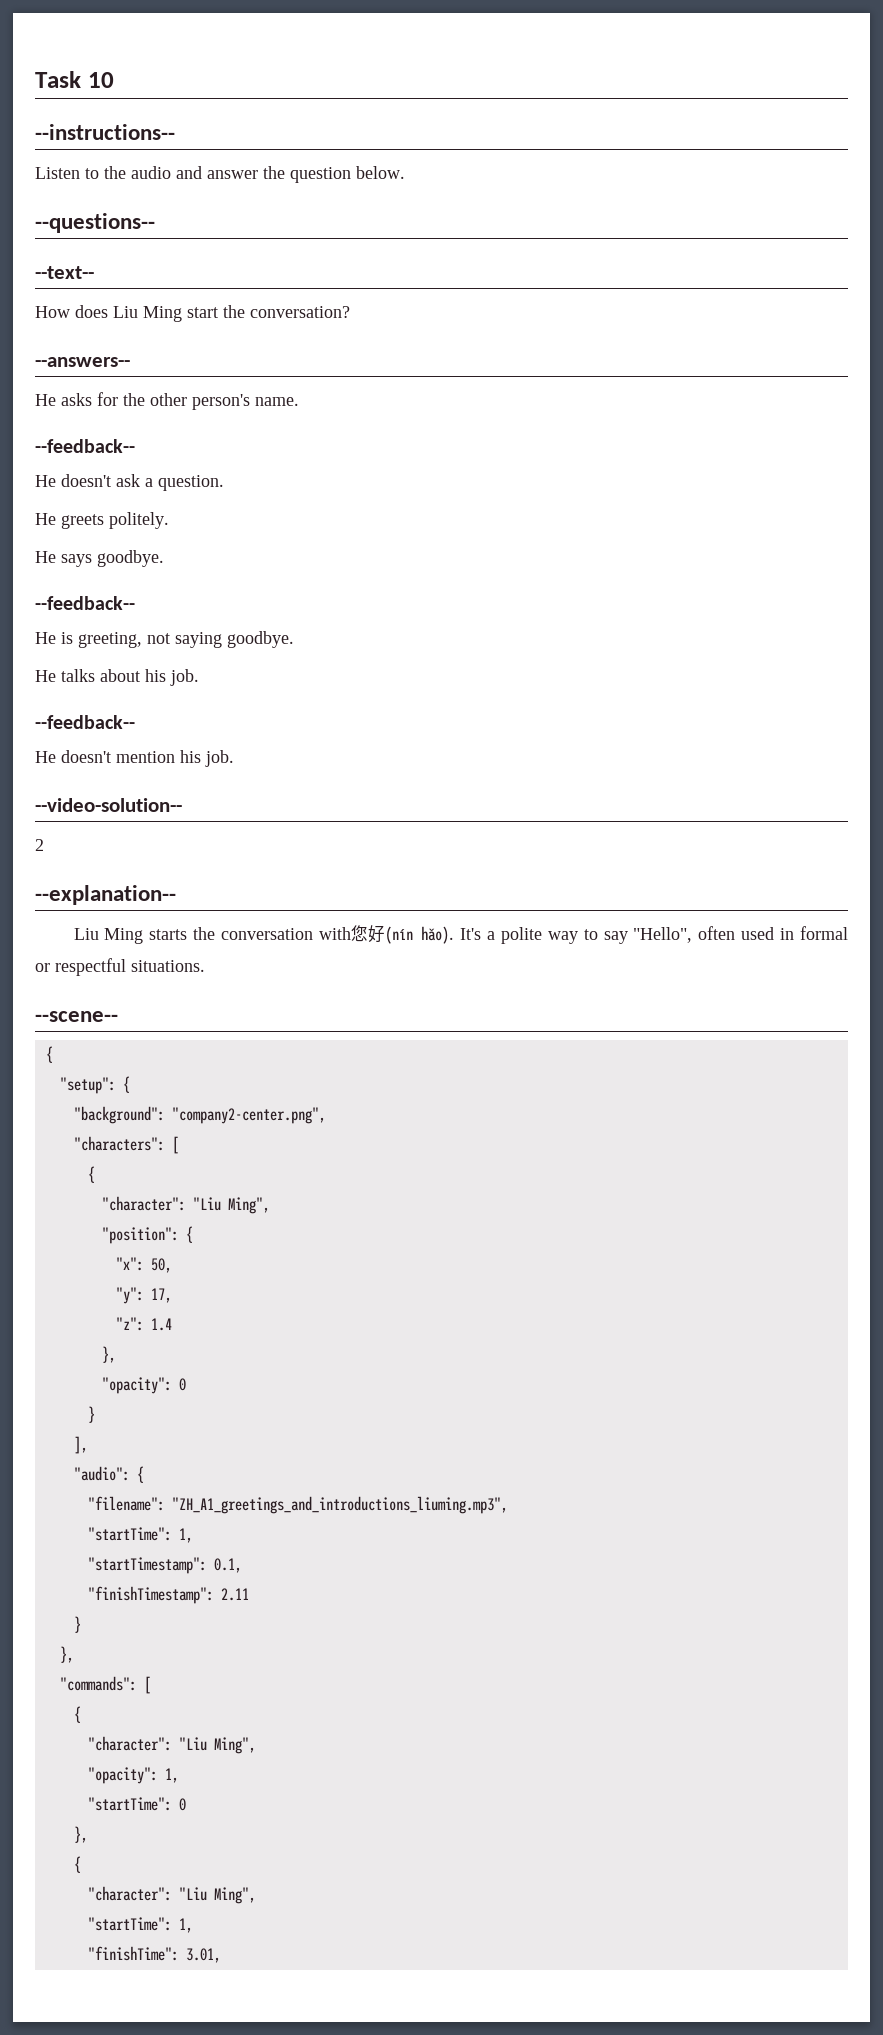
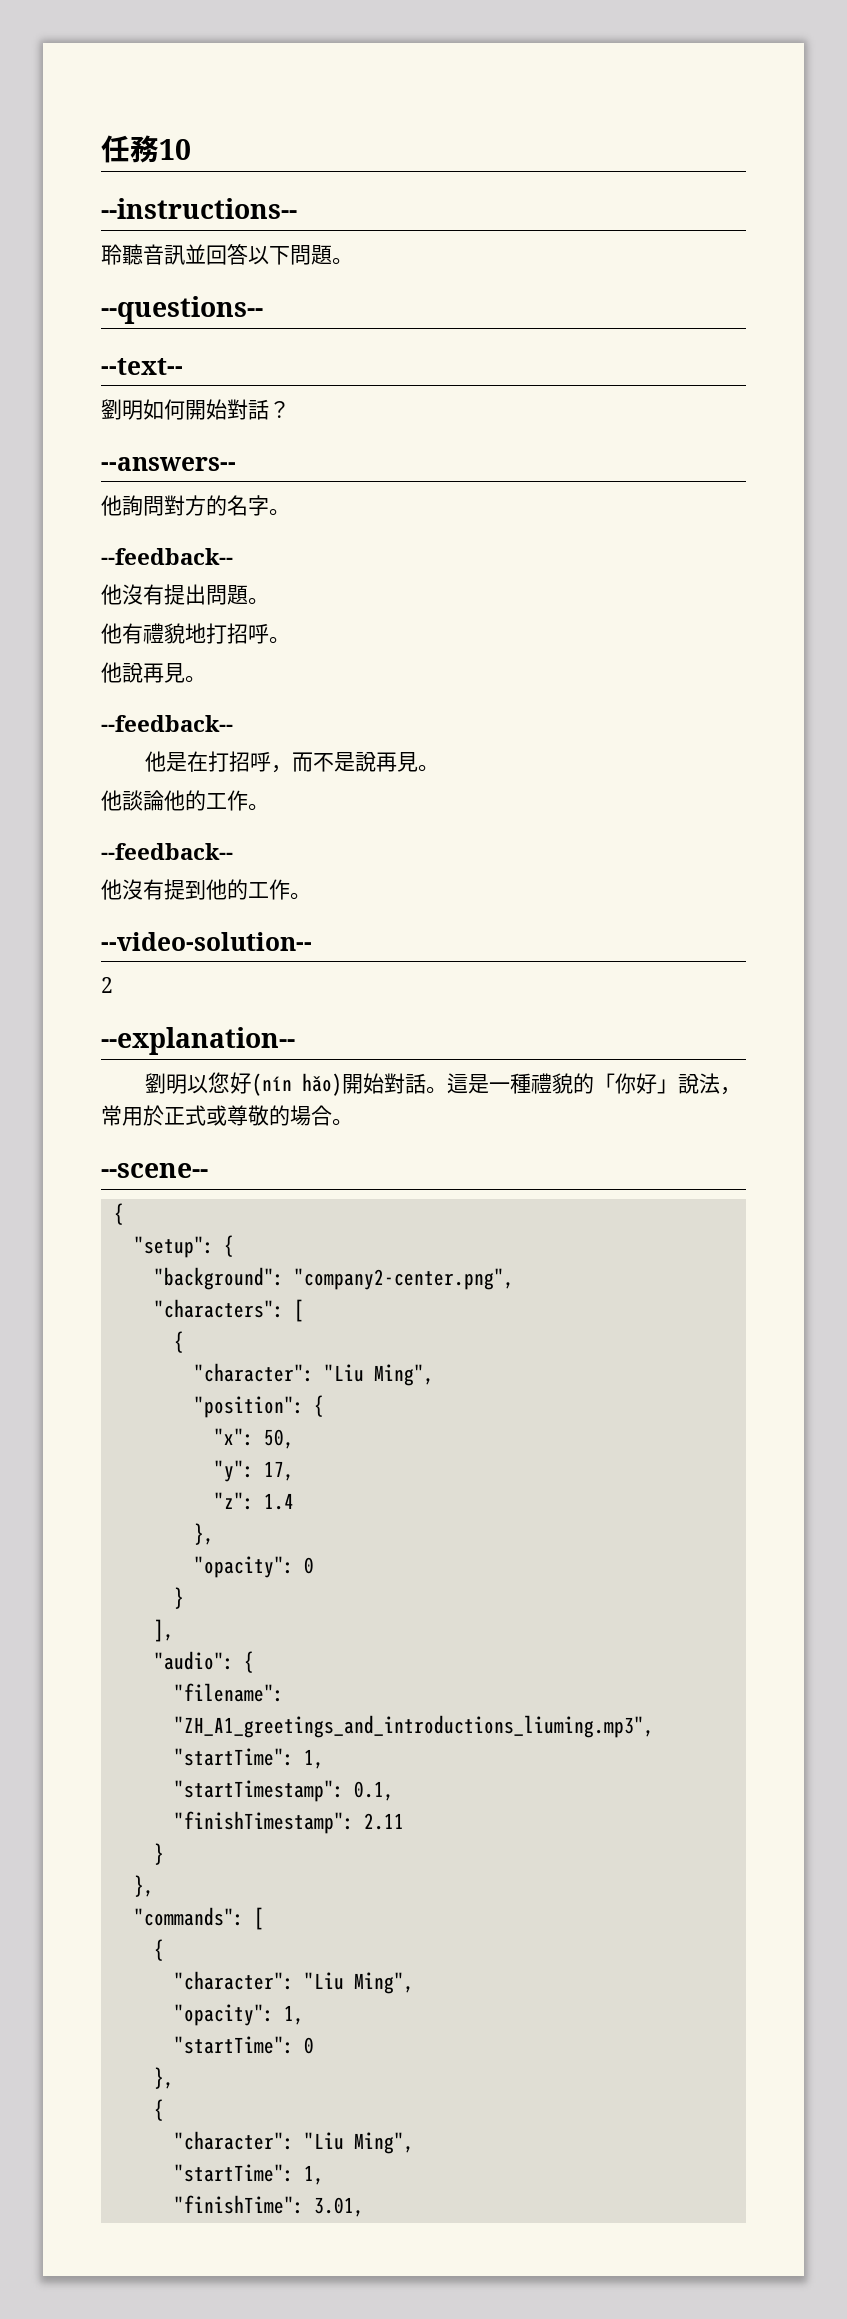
[35,71,81,88] Task -> [101,135,159,163] 任務
[35,166,405,183] [35,213,155,233] [35,266,94,279] [35,305,350,322] [35,357,130,367] [35,392,299,410] [35,439,135,453] [35,474,224,491] [35,512,169,529] [35,550,164,567] [35,596,135,610] [35,631,294,648] [35,669,199,686] [35,715,135,729] [35,750,234,767] [35,798,182,812] [35,839,44,851] [35,885,176,905] [73,925,848,944] [35,958,205,976] Listen to the audio and answer the question below. // --questions-- // --text-- // How does Liu Ming start the conversation? // --answers-- // He asks for the other person's name. // --feedback-- // He doesn't ask a question. // He greets politely. // He says goodbye. // --feedback-- // He is greeting, not saying goodbye. // He talks about his job. // --feedback-- // He doesn't mention his job. // --video-solution-- // 2 // --explanation-- // Liu Ming starts the conversation with您好(nín hǎo). It's a polite way to say "Hello", often used in formal or respectful situations. -> [101,244,353,266] [101,296,263,324] [101,358,183,375] [101,399,290,420] [101,457,236,471] [101,495,290,516] [101,548,233,565] [101,584,269,605] [101,623,290,644] [101,662,206,683] [101,715,233,732] [145,751,440,773] [101,790,269,811] [101,843,233,860] [101,879,311,900] [101,932,312,951] [101,977,113,993] [101,1027,295,1055] [145,1072,742,1096] [101,1105,353,1126] 聆聽音訊並回答以下問題。 // --questions-- // --text-- // 劉明如何開始對話？ // --answers-- // 他詢問對方的名字。 // --feedback-- // 他沒有提出問題。 // 他有禮貌地打招呼。 // 他說再見。 // --feedback-- // 他是在打招呼，而不是說再見。 // 他談論他的工作。 // --feedback-- // 他沒有提到他的工作。 // --video-solution-- // 2 // --explanation-- // 劉明以您好(nín hǎo)開始對話。這是一種禮貌的「你好」說法，常用於正式或尊敬的場合。

